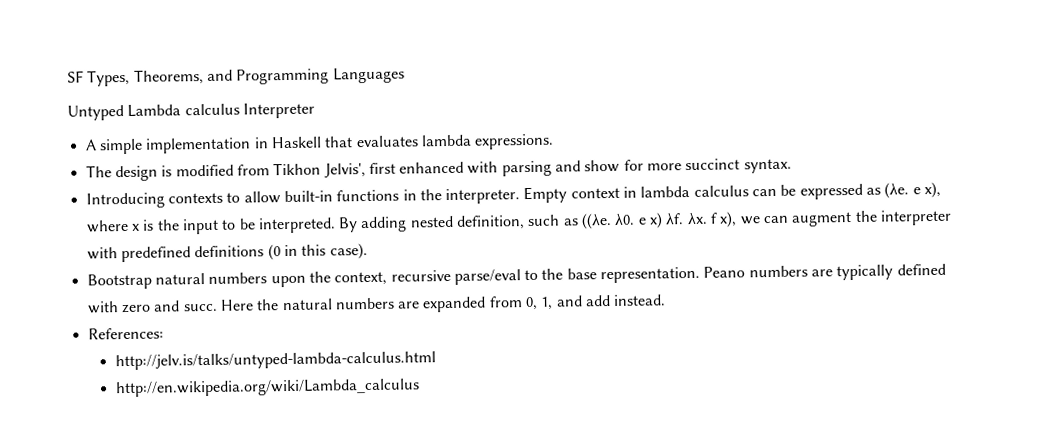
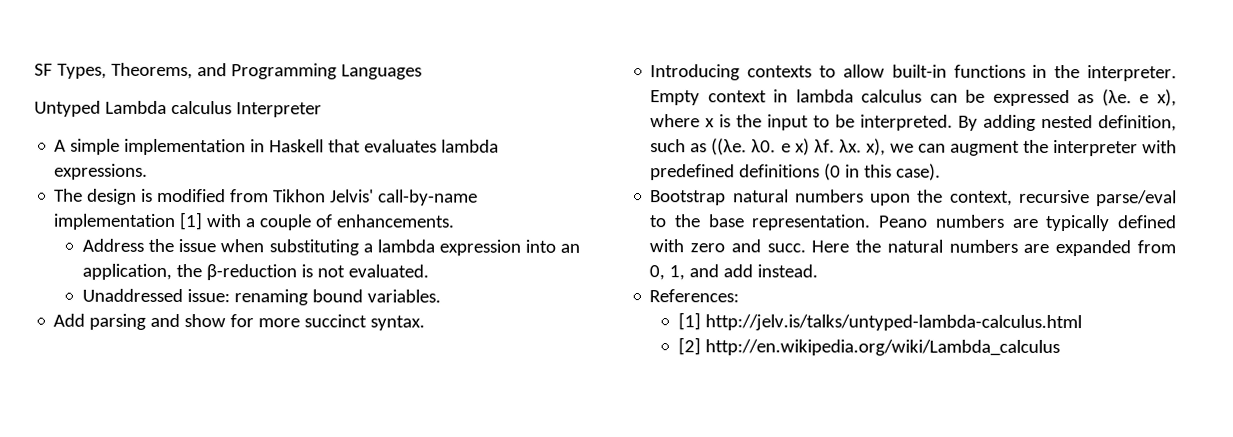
[323,161,499,178] Jelvis', first enhanced with -> [330,189,479,206] [53,212,456,231] [82,238,580,256] [82,263,430,281] [82,288,442,306] [53,313,86,327] Jelvis' call-by-name implementation [1] with a couple of enhancements. // Address the issue when substituting a lambda expression into an application, the β-reduction is not evaluated. // Unaddressed issue: renaming bound variables. // Add
[710,212,719,224] f -> (862, 146) none
(164, 333) none -> [678,312,702,331] [1]
(436, 361) none -> [678,337,702,356] [2]

